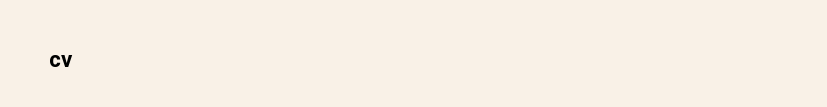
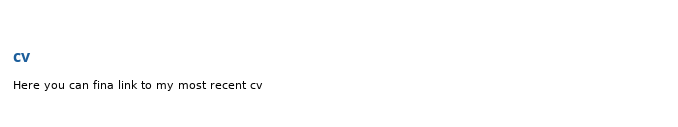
[49,55,73,67] cv -> [13,53,31,62] [13,80,263,91] cv // Here you can fina link to my most recent cv

